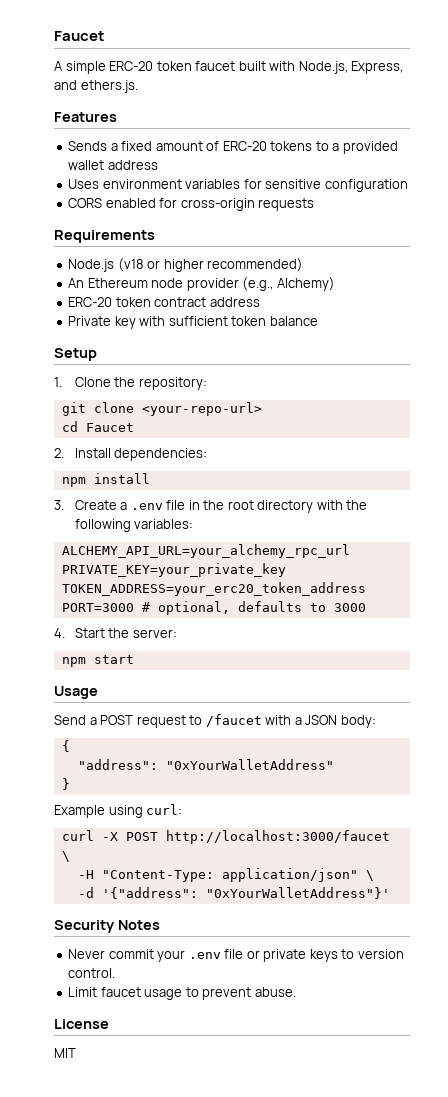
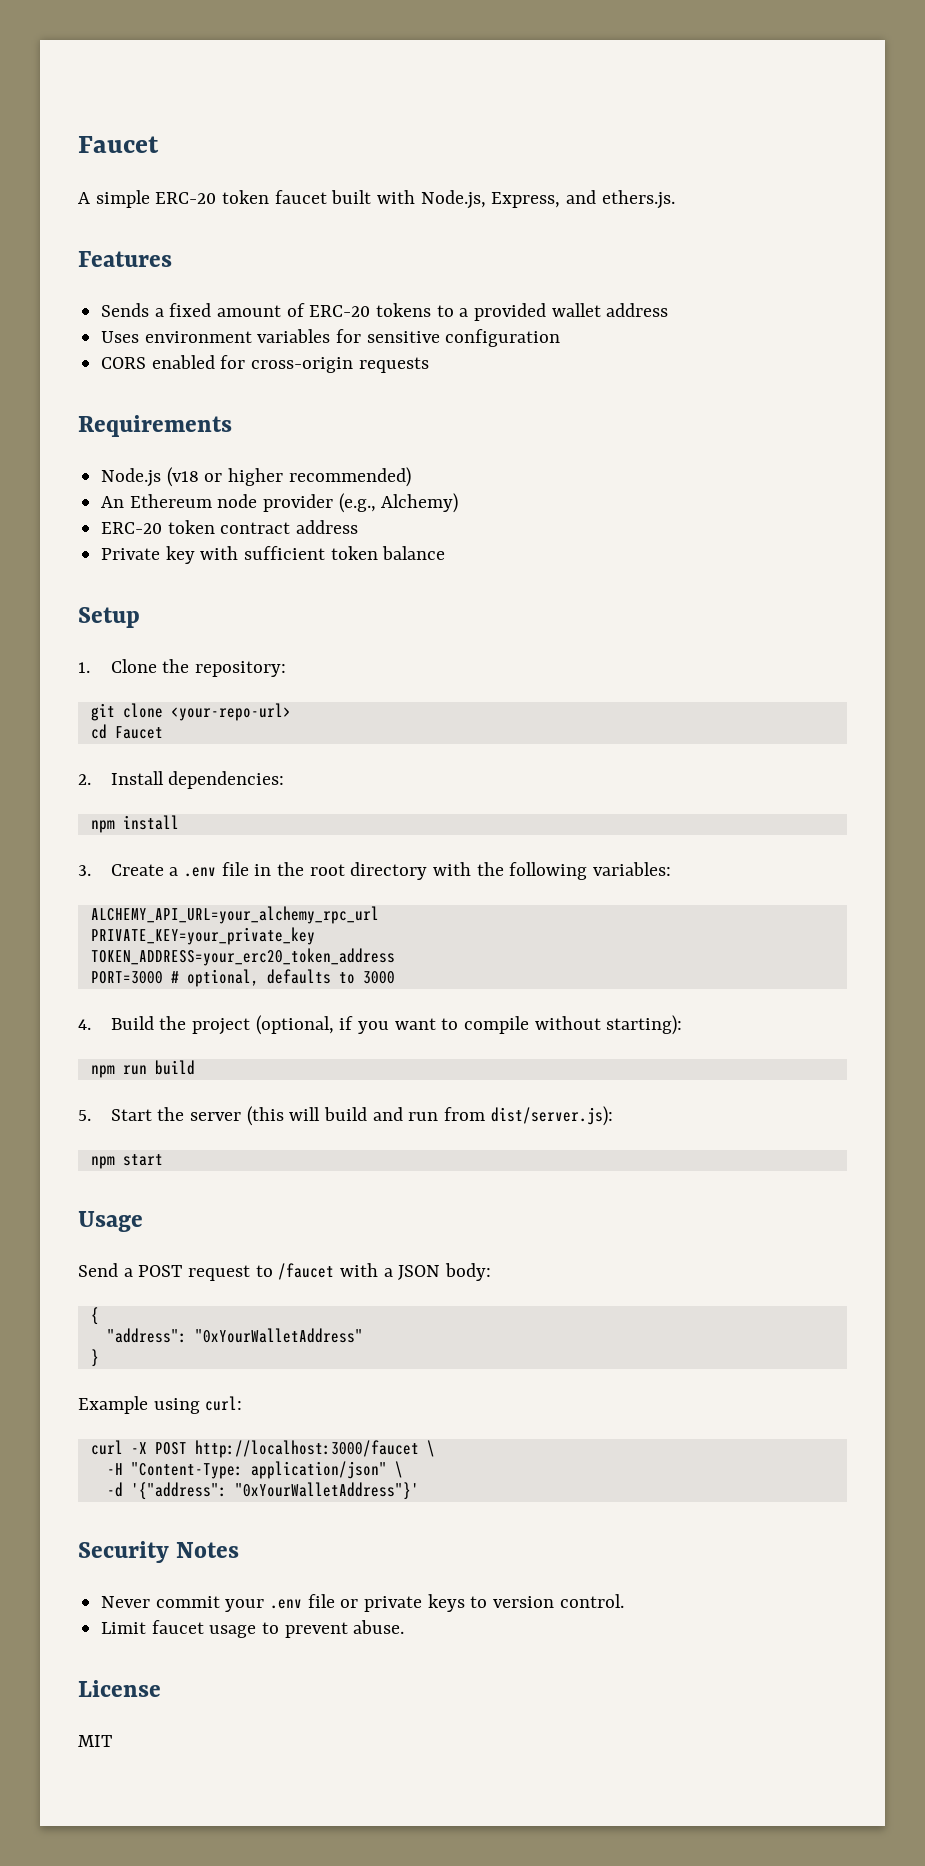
[74,628,177,638] Start the server: -> [110,1015,683,1035] [90,1060,195,1078] [78,1106,613,1126] Build the project (optional, if you want to compile without starting): // npm run build // 5. Start the server (this will build and run from dist/server.js):

